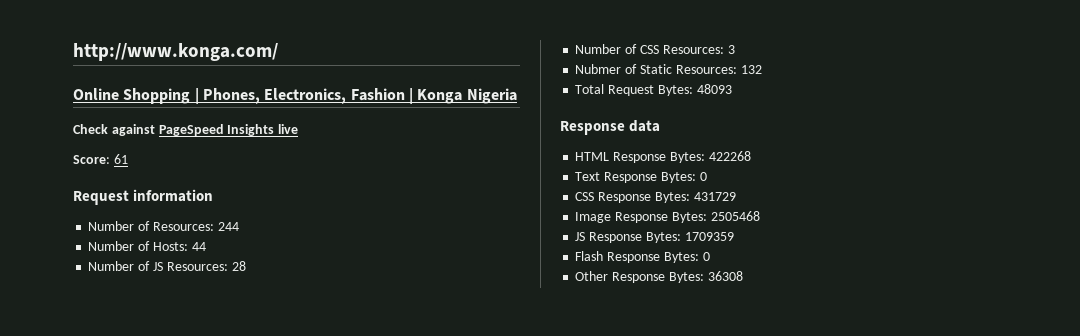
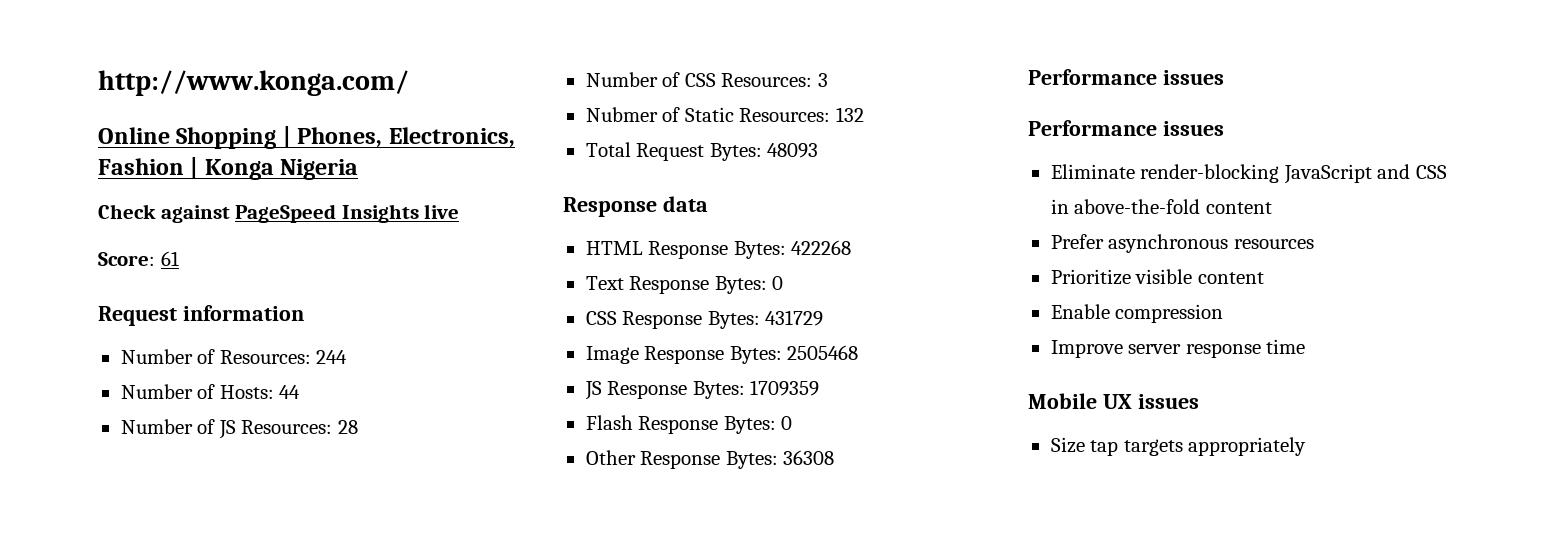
(743, 276) none -> [1028,69,1224,85] [1028,120,1224,136] [1050,164,1447,184] [1050,199,1272,214] [1050,234,1314,253] [1050,269,1264,285] [1050,304,1224,323] [1050,339,1306,358] [1028,393,1199,409] [1050,437,1307,456] // Performance issues // Performance issues // Eliminate render-blocking JavaScript and CSS in above-the-fold content // Prefer asynchronous resources // Prioritize visible content // Enable compression // Improve server response time // Mobile UX issues // Size tap targets appropriately

